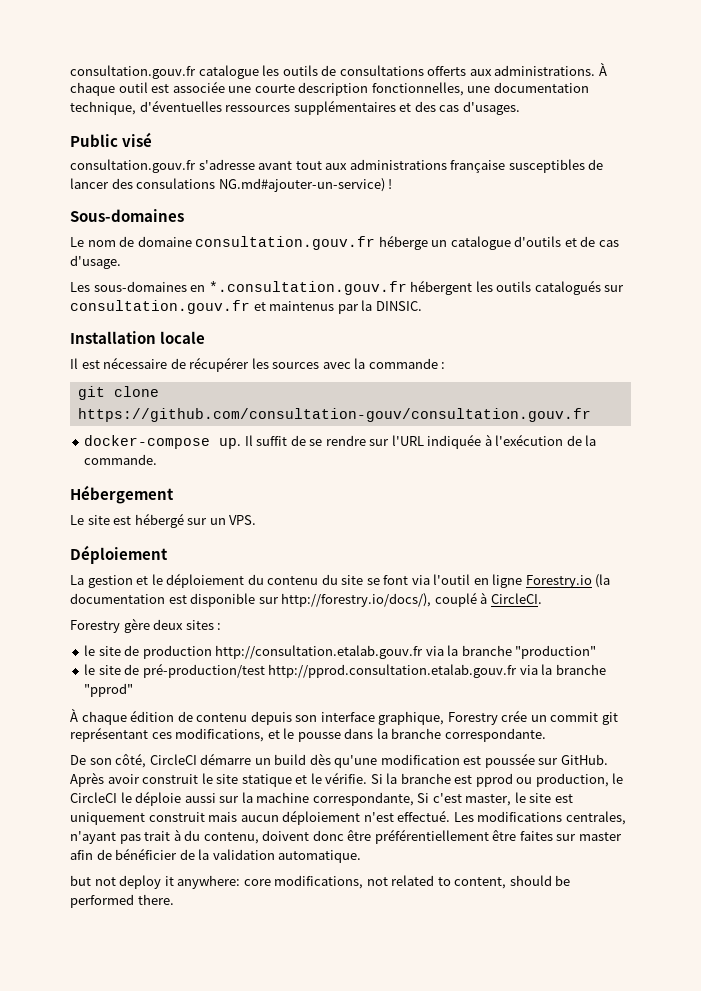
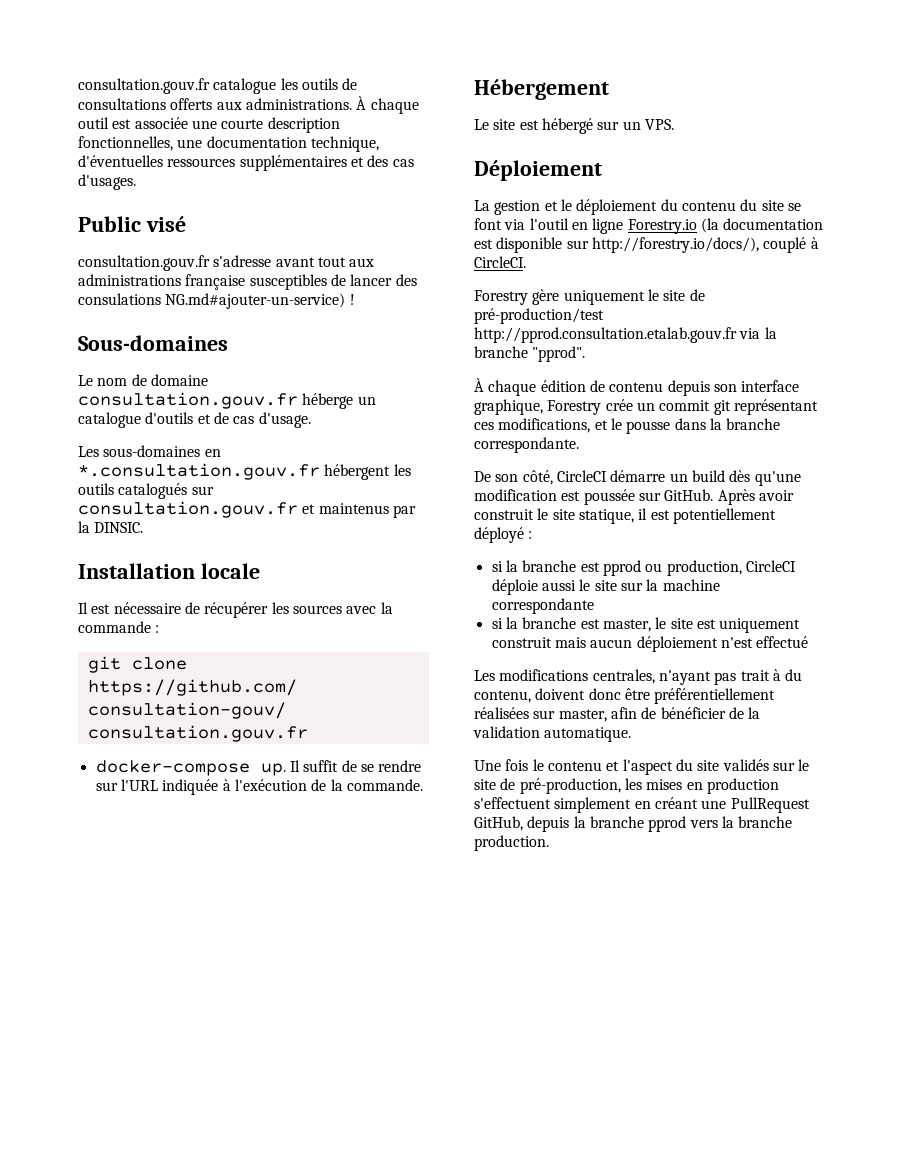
[153,619,222,630] [84,645,597,659] deux sites : // le site de production http://consultation.etalab.gouv.fr via la branche "production" // -> [563,290,645,305] uniquement
[84,683,134,697] "pprod" -> [532,346,586,362] "pprod".
[241,772,383,787] statique et le vérifie. Si -> [578,508,776,524] [474,527,533,543] [491,561,503,572] statique, il est potentiellement déployé : // si
[612,773,624,784] [70,791,462,806] le CircleCI le déploie aussi sur la machine correspondante, Si c'est -> [745,560,796,572] [491,579,720,595] [491,598,594,614] [491,617,600,629] CircleCI déploie aussi le site sur la machine correspondante // si la branche est
[397,810,451,822] effectué. -> [756,636,809,648] effectué //
[492,830,622,841] être faites sur master -> [474,707,607,722] réalisées sur master,
[70,875,571,889] [70,894,174,908] but not deploy it anywhere: core modifications, not related to content, should be performed there. -> [474,759,810,775] [474,778,779,794] [474,797,810,813] [474,816,793,832] [474,835,549,851] Une fois le contenu et l'aspect du site validés sur le site de pré-production, les mises en production s'effectuent simplement en créant une PullRequest GitHub, depuis la branche pprod vers la branche production.

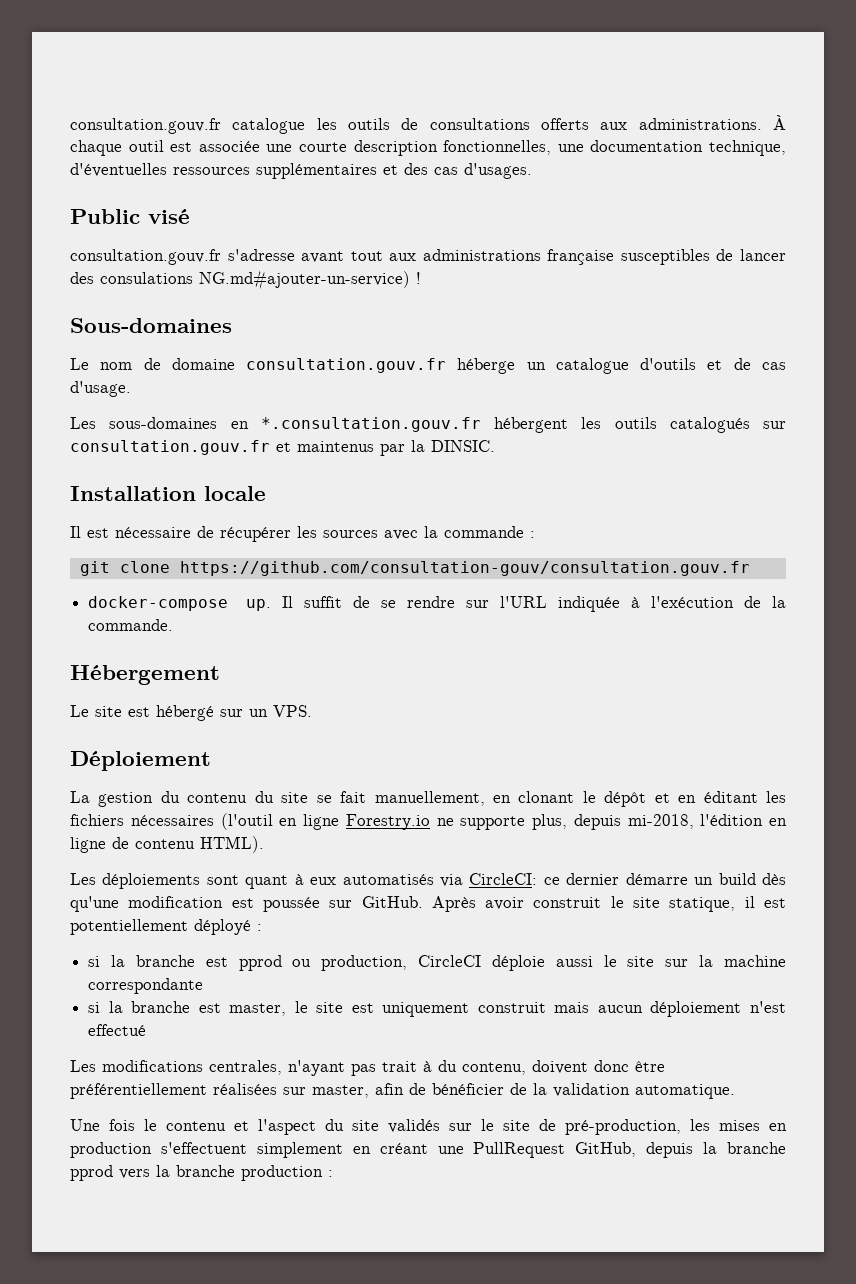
[544,199,658,215] et le déploiement -> (154, 799) none
[474,218,824,234] [474,237,819,253] [474,256,526,268] [474,289,705,305] [474,308,604,324] [474,327,777,343] [474,346,586,362] [474,378,800,396] [474,399,818,415] [474,418,781,434] [474,437,579,453] [474,470,607,485] font via l'outil en ligne Forestry.io (la documentation est disponible sur http://forestry.io/docs/), couplé à CircleCI. // Forestry gère uniquement le site de pré-production/test http://pprod.consultation.etalab.gouv.fr via la branche "pprod". // À chaque édition de contenu depuis son interface graphique, Forestry crée un commit git représentant ces modifications, et le pousse dans la branche correspondante. // De son côté, CircleCI -> [340,791,786,807] [70,813,787,830] [70,836,264,853] [70,873,620,889] fait manuellement, en clonant le dépôt et en éditant les fichiers nécessaires (l'outil en ligne Forestry.io ne supporte plus, depuis mi-2018, l'édition en ligne de contenu HTML). // Les déploiements sont quant à eux automatisés via CircleCI: ce dernier
[474,835,549,851] production. -> [241,1165,333,1181] production :

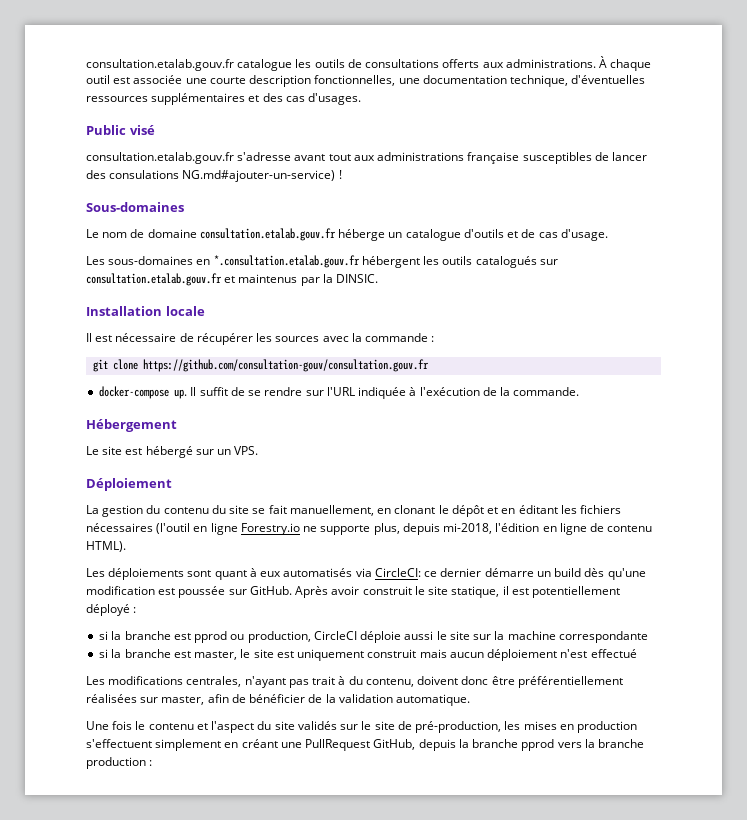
[70,118,221,134] consultation.gouv.fr -> [86,59,234,71] consultation.etalab.gouv.fr
[70,249,221,265] consultation.gouv.fr -> [86,152,234,164] consultation.etalab.gouv.fr
[246,358,447,373] consultation.gouv.fr -> [199,228,336,241] consultation.etalab.gouv.fr
[260,417,481,432] *.consultation.gouv.fr -> [213,255,360,268] *.consultation.etalab.gouv.fr
[70,440,270,455] consultation.gouv.fr -> [86,273,222,286] consultation.etalab.gouv.fr

